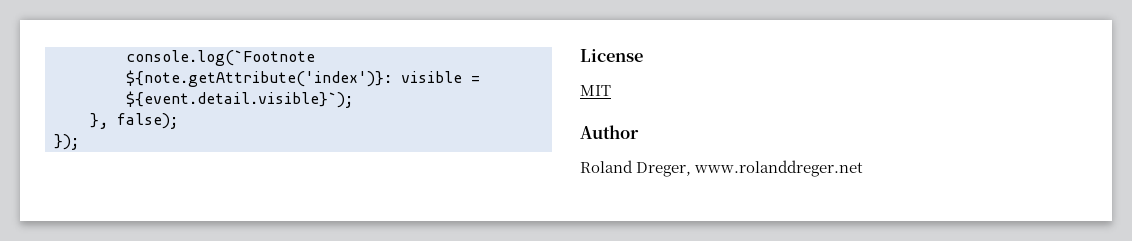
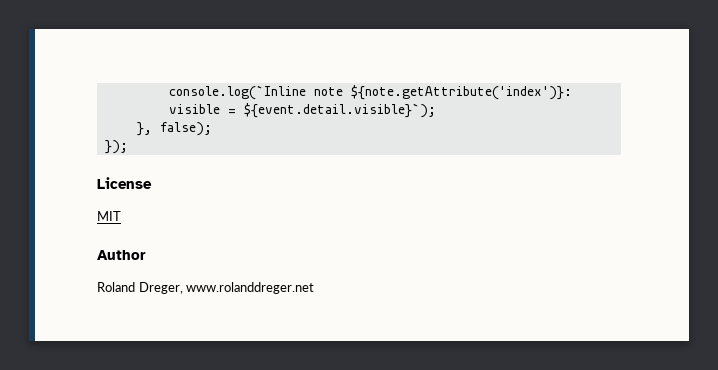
[126,50,315,66] console.log(`Footnote -> [168,85,343,100] console.log(`Inline note

